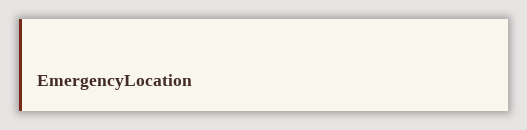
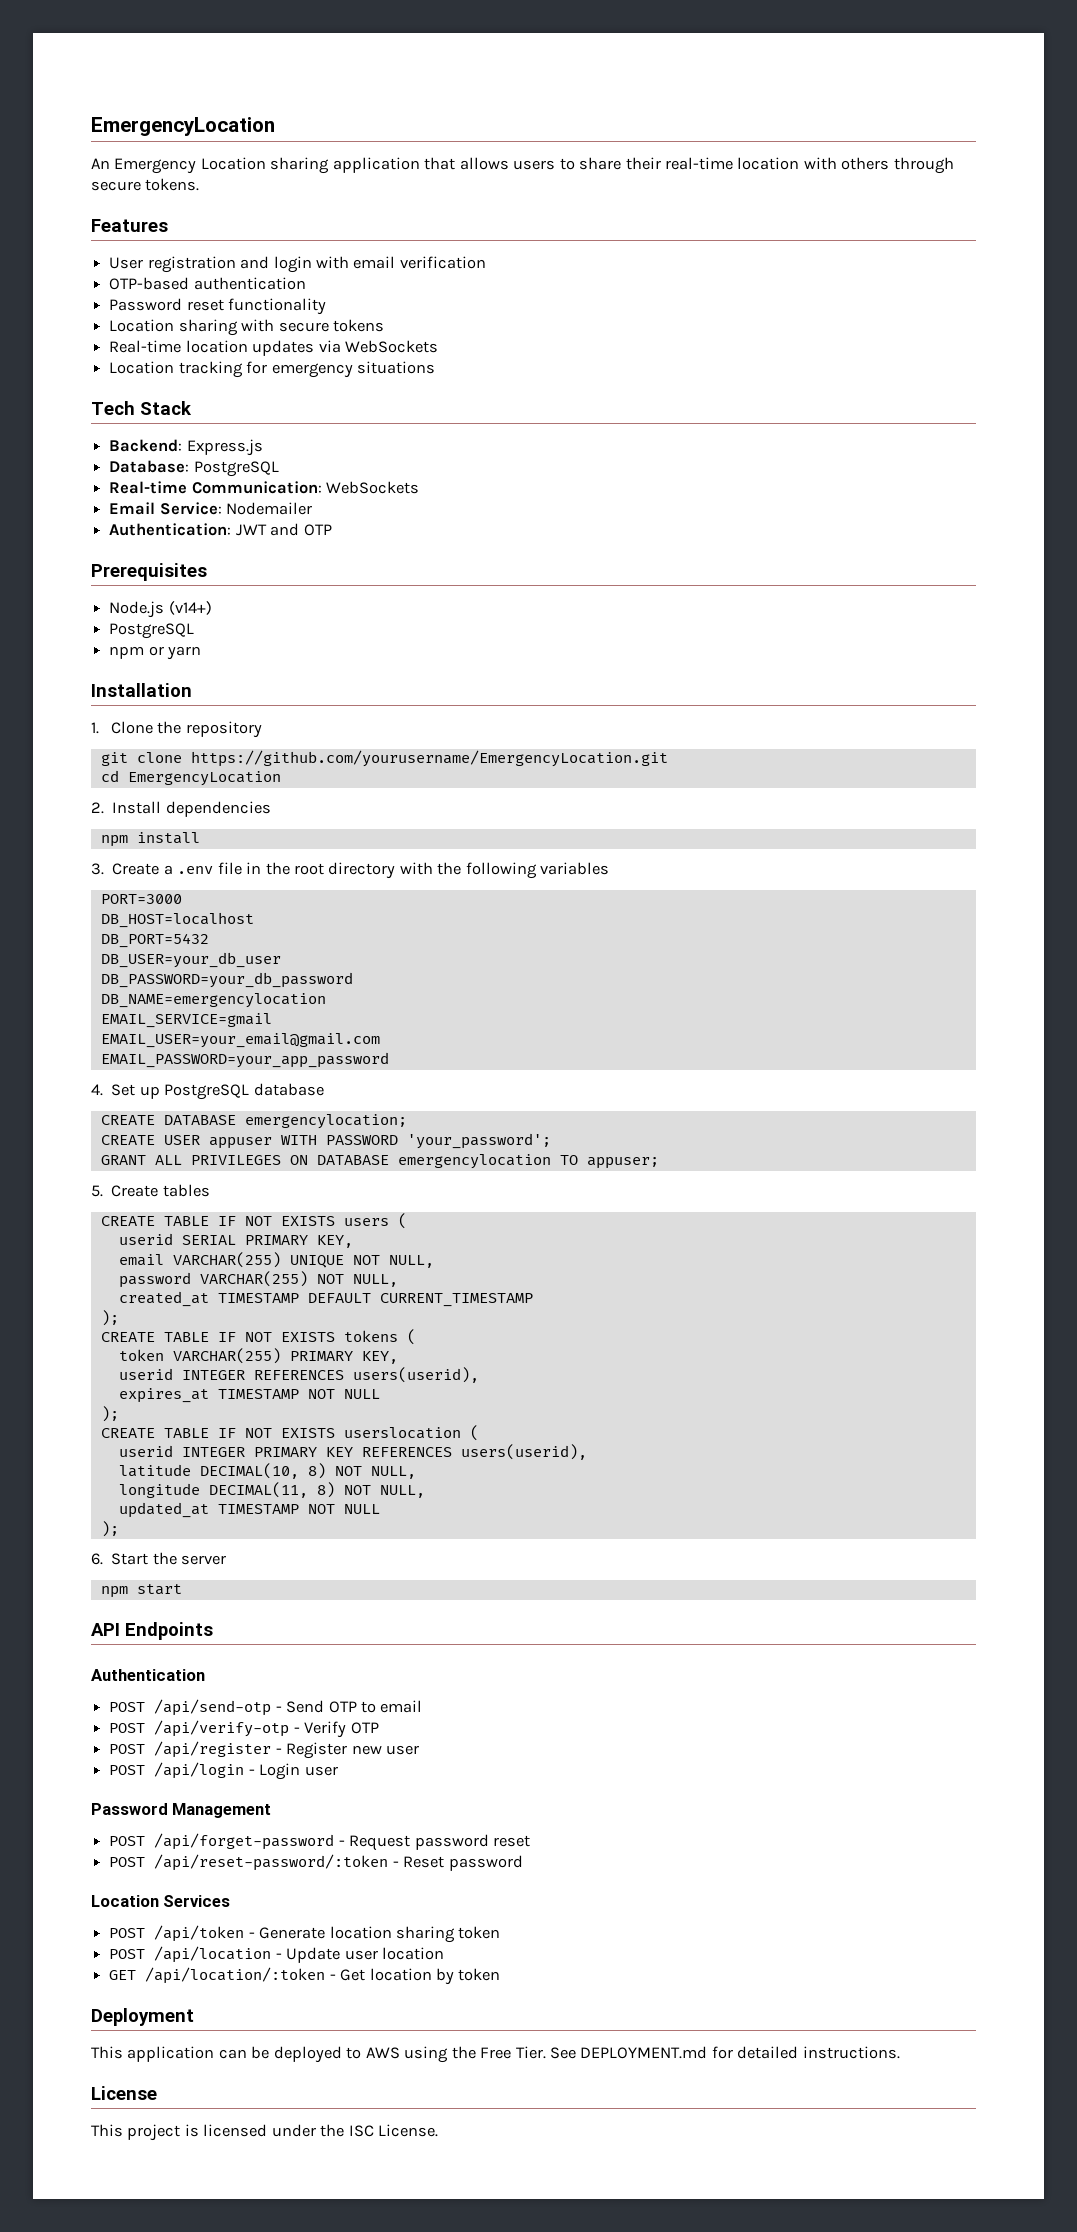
[37,74,192,90] EmergencyLocation -> [91,117,275,136] [91,157,954,174] [91,178,200,191] [91,219,168,232] [109,256,486,273] [109,277,306,290] [109,298,327,315] [109,319,384,336] [109,340,438,356] [109,361,435,378] [91,401,192,415] [109,439,263,456] [109,460,279,477] [109,481,420,494] [109,502,313,515] [109,523,332,536] [91,563,207,581] [109,601,212,618] [109,623,195,639] [109,646,202,660] [91,683,192,697] [91,721,262,738] [100,750,668,767] [100,770,281,786] [91,801,271,817] [100,832,200,847] [91,862,610,879] [100,894,182,904] [100,912,254,928] [100,933,209,948] [100,952,281,968] [100,972,353,988] [100,993,326,1008] [100,1013,272,1028] [100,1033,380,1048] [100,1052,389,1068] [91,1083,324,1100] [100,1114,407,1129] [100,1133,551,1149] [100,1154,659,1169] [91,1184,210,1197] [100,1213,407,1229] [118,1233,353,1248] [118,1252,434,1268] [118,1271,398,1288] [118,1291,533,1307] [100,1310,119,1326] [100,1329,416,1345] [118,1348,398,1364] [118,1367,479,1383] [118,1388,380,1403] [100,1406,119,1422] [100,1425,479,1441] [118,1444,587,1460] [118,1463,416,1479] [118,1482,425,1498] [118,1502,380,1518] [100,1521,119,1537] [91,1552,227,1565] [100,1584,182,1598] [91,1622,213,1640] [91,1669,205,1681] [109,1699,423,1716] [109,1720,379,1738] [109,1741,419,1759] [109,1762,338,1780] [91,1803,272,1818] [109,1833,530,1851] [109,1854,523,1871] [91,1895,231,1907] [109,1925,501,1943] [109,1946,444,1963] [109,1967,501,1985] [91,2008,194,2026] [91,2046,900,2063] [91,2086,157,2100] [91,2124,439,2141] EmergencyLocation // An Emergency Location sharing application that allows users to share their real-time location with others through secure tokens. // Features // User registration and login with email verification // OTP-based authentication // Password reset functionality // Location sharing with secure tokens // Real-time location updates via WebSockets // Location tracking for emergency situations // Tech Stack // Backend: Express.js // Database: PostgreSQL // Real-time Communication: WebSockets // Email Service: Nodemailer // Authentication: JWT and OTP // Prerequisites // Node.js (v14+) // PostgreSQL // npm or yarn // Installation // 1. Clone the repository // git clone https://github.com/yourusername/EmergencyLocation.git // cd EmergencyLocation // 2. Install dependencies // npm install // 3. Create a .env file in the root directory with the following variables // PORT=3000 // DB_HOST=localhost // DB_PORT=5432 // DB_USER=your_db_user // DB_PASSWORD=your_db_password // DB_NAME=emergencylocation // EMAIL_SERVICE=gmail // EMAIL_USER=your_email@gmail.com // EMAIL_PASSWORD=your_app_password // 4. Set up PostgreSQL database // CREATE DATABASE emergencylocation; // CREATE USER appuser WITH PASSWORD 'your_password'; // GRANT ALL PRIVILEGES ON DATABASE emergencylocation TO appuser; // 5. Create tables // CREATE TABLE IF NOT EXISTS users ( // userid SERIAL PRIMARY KEY, // email VARCHAR(255) UNIQUE NOT NULL, // password VARCHAR(255) NOT NULL, // created_at TIMESTAMP DEFAULT CURRENT_TIMESTAMP // ); // CREATE TABLE IF NOT EXISTS tokens ( // token VARCHAR(255) PRIMARY KEY, // userid INTEGER REFERENCES users(userid), // expires_at TIMESTAMP NOT NULL // ); // CREATE TABLE IF NOT EXISTS userslocation ( // userid INTEGER PRIMARY KEY REFERENCES users(userid), // latitude DECIMAL(10, 8) NOT NULL, // longitude DECIMAL(11, 8) NOT NULL, // updated_at TIMESTAMP NOT NULL // ); // 6. Start the server // npm start // API Endpoints // Authentication // POST /api/send-otp - Send OTP to email // POST /api/verify-otp - Verify OTP // POST /api/register - Register new user // POST /api/login - Login user // Password Management // POST /api/forget-password - Request password reset // POST /api/reset-password/:token - Reset password // Location Services // POST /api/token - Generate location sharing token // POST /api/location - Update user location // GET /api/location/:token - Get location by token // Deployment // This application can be deployed to AWS using the Free Tier. See DEPLOYMENT.md for detailed instructions. // License // This project is licensed under the ISC License.

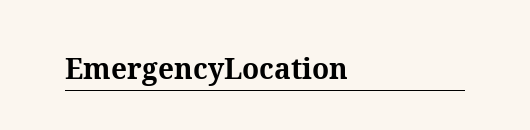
[91,117,275,136] [91,157,954,174] [91,178,200,191] [91,219,168,232] [109,256,486,273] [109,277,306,290] [109,298,327,315] [109,319,384,336] [109,340,438,356] [109,361,435,378] [91,401,192,415] [109,439,263,456] [109,460,279,477] [109,481,420,494] [109,502,313,515] [109,523,332,536] [91,563,207,581] [109,601,212,618] [109,623,195,639] [109,646,202,660] [91,683,192,697] [91,721,262,738] [100,750,668,767] [100,770,281,786] [91,801,271,817] [100,832,200,847] [91,862,610,879] [100,894,182,904] [100,912,254,928] [100,933,209,948] [100,952,281,968] [100,972,353,988] [100,993,326,1008] [100,1013,272,1028] [100,1033,380,1048] [100,1052,389,1068] [91,1083,324,1100] [100,1114,407,1129] [100,1133,551,1149] [100,1154,659,1169] [91,1184,210,1197] [100,1213,407,1229] [118,1233,353,1248] [118,1252,434,1268] [118,1271,398,1288] [118,1291,533,1307] [100,1310,119,1326] [100,1329,416,1345] [118,1348,398,1364] [118,1367,479,1383] [118,1388,380,1403] [100,1406,119,1422] [100,1425,479,1441] [118,1444,587,1460] [118,1463,416,1479] [118,1482,425,1498] [118,1502,380,1518] [100,1521,119,1537] [91,1552,227,1565] [100,1584,182,1598] [91,1622,213,1640] [91,1669,205,1681] [109,1699,423,1716] [109,1720,379,1738] [109,1741,419,1759] [109,1762,338,1780] [91,1803,272,1818] [109,1833,530,1851] [109,1854,523,1871] [91,1895,231,1907] [109,1925,501,1943] [109,1946,444,1963] [109,1967,501,1985] [91,2008,194,2026] [91,2046,900,2063] [91,2086,157,2100] [91,2124,439,2141] EmergencyLocation // An Emergency Location sharing application that allows users to share their real-time location with others through secure tokens. // Features // User registration and login with email verification // OTP-based authentication // Password reset functionality // Location sharing with secure tokens // Real-time location updates via WebSockets // Location tracking for emergency situations // Tech Stack // Backend: Express.js // Database: PostgreSQL // Real-time Communication: WebSockets // Email Service: Nodemailer // Authentication: JWT and OTP // Prerequisites // Node.js (v14+) // PostgreSQL // npm or yarn // Installation // 1. Clone the repository // git clone https://github.com/yourusername/EmergencyLocation.git // cd EmergencyLocation // 2. Install dependencies // npm install // 3. Create a .env file in the root directory with the following variables // PORT=3000 // DB_HOST=localhost // DB_PORT=5432 // DB_USER=your_db_user // DB_PASSWORD=your_db_password // DB_NAME=emergencylocation // EMAIL_SERVICE=gmail // EMAIL_USER=your_email@gmail.com // EMAIL_PASSWORD=your_app_password // 4. Set up PostgreSQL database // CREATE DATABASE emergencylocation; // CREATE USER appuser WITH PASSWORD 'your_password'; // GRANT ALL PRIVILEGES ON DATABASE emergencylocation TO appuser; // 5. Create tables // CREATE TABLE IF NOT EXISTS users ( // userid SERIAL PRIMARY KEY, // email VARCHAR(255) UNIQUE NOT NULL, // password VARCHAR(255) NOT NULL, // created_at TIMESTAMP DEFAULT CURRENT_TIMESTAMP // ); // CREATE TABLE IF NOT EXISTS tokens ( // token VARCHAR(255) PRIMARY KEY, // userid INTEGER REFERENCES users(userid), // expires_at TIMESTAMP NOT NULL // ); // CREATE TABLE IF NOT EXISTS userslocation ( // userid INTEGER PRIMARY KEY REFERENCES users(userid), // latitude DECIMAL(10, 8) NOT NULL, // longitude DECIMAL(11, 8) NOT NULL, // updated_at TIMESTAMP NOT NULL // ); // 6. Start the server // npm start // API Endpoints // Authentication // POST /api/send-otp - Send OTP to email // POST /api/verify-otp - Verify OTP // POST /api/register - Register new user // POST /api/login - Login user // Password Management // POST /api/forget-password - Request password reset // POST /api/reset-password/:token - Reset password // Location Services // POST /api/token - Generate location sharing token // POST /api/location - Update user location // GET /api/location/:token - Get location by token // Deployment // This application can be deployed to AWS using the Free Tier. See DEPLOYMENT.md for detailed instructions. // License // This project is licensed under the ISC License. -> [65,57,348,86] EmergencyLocation

